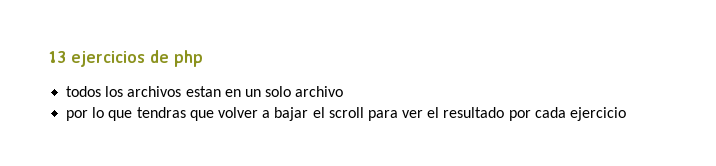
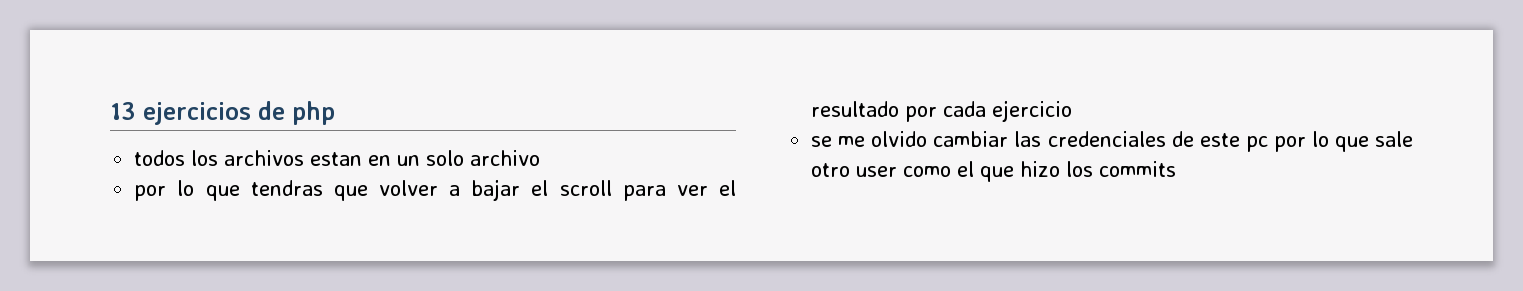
(627, 114) none -> [811,131,1413,152] [811,161,1177,182] // se me olvido cambiar las credenciales de este pc por lo que sale otro user como el que hizo los commits

